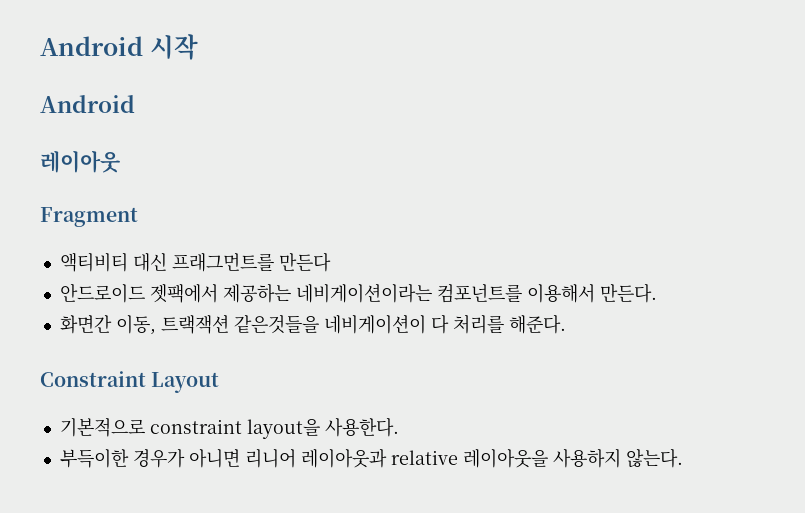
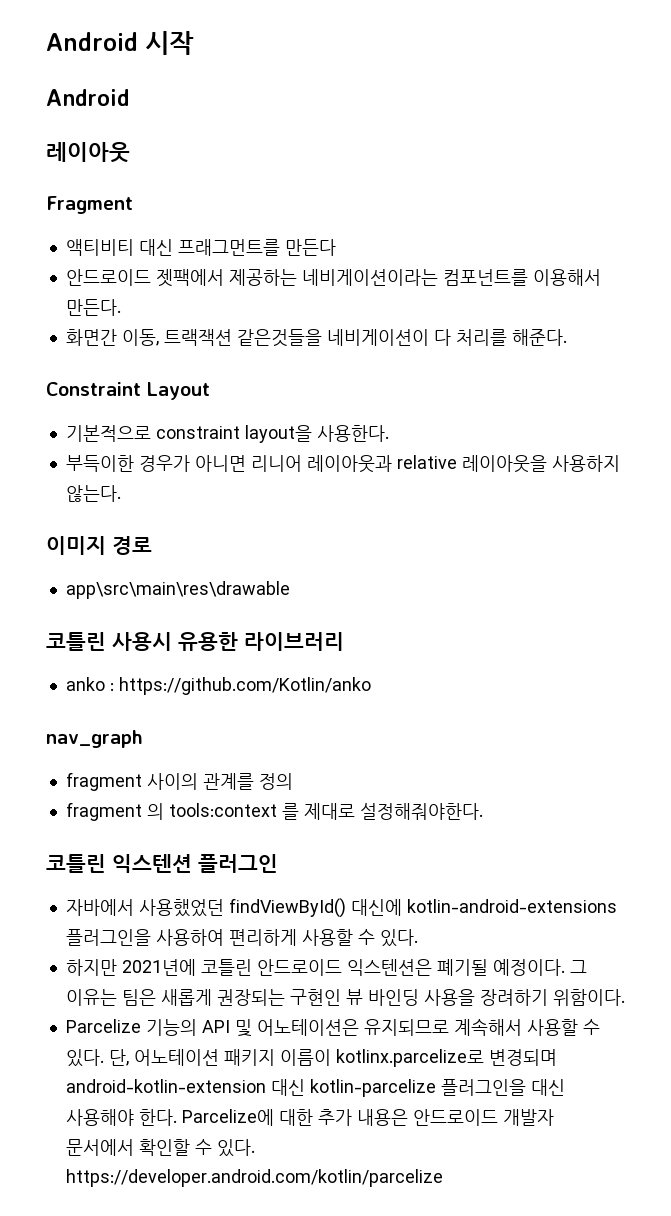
(683, 458) none -> [46,536,152,555] [65,581,290,599] [46,632,344,651] [65,677,371,695] [46,730,143,748] [65,772,293,791] [65,802,483,821] [46,854,278,873] [65,898,617,918] [65,929,418,947] [65,959,587,976] [65,989,625,1006] [65,1018,600,1037] [65,1049,557,1067] [65,1079,565,1097] [65,1109,554,1126] [65,1139,255,1157] [65,1169,443,1187] // 이미지 경로 // app\src\main\res\drawable // 코틀린 사용시 유용한 라이브러리 // anko : https://github.com/Kotlin/anko // nav_graph // fragment 사이의 관계를 정의 // fragment 의 tools:context 를 제대로 설정해줘야한다. // 코틀린 익스텐션 플러그인 // 자바에서 사용했었던 findViewById() 대신에 kotlin-android-extensions 플러그인을 사용하여 편리하게 사용할 수 있다. // 하지만 2021년에 코틀린 안드로이드 익스텐션은 폐기될 예정이다. 그 이유는 팀은 새롭게 권장되는 구현인 뷰 바인딩 사용을 장려하기 위함이다. // Parcelize 기능의 API 및 어노테이션은 유지되므로 계속해서 사용할 수 있다. 단, 어노테이션 패키지 이름이 kotlinx.parcelize로 변경되며 android-kotlin-extension 대신 kotlin-parcelize 플러그인을 대신 사용해야 한다. Parcelize에 대한 추가 내용은 안드로이드 개발자 문서에서 확인할 수 있다. https://developer.android.com/kotlin/parcelize

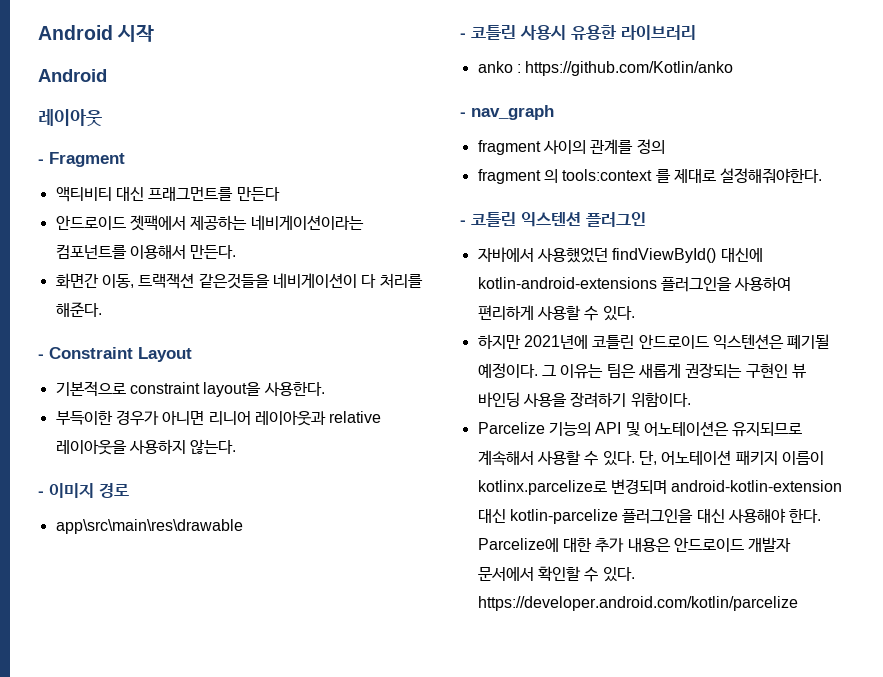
(130, 152) none -> [38,159,44,164] -
(567, 337) none -> [38,354,44,359] -
(121, 493) none -> [38,491,44,496] -
(290, 590) none -> [460,33,466,38] -
(371, 686) none -> [460,112,466,117] -
(483, 811) none -> [460,220,466,225] -

